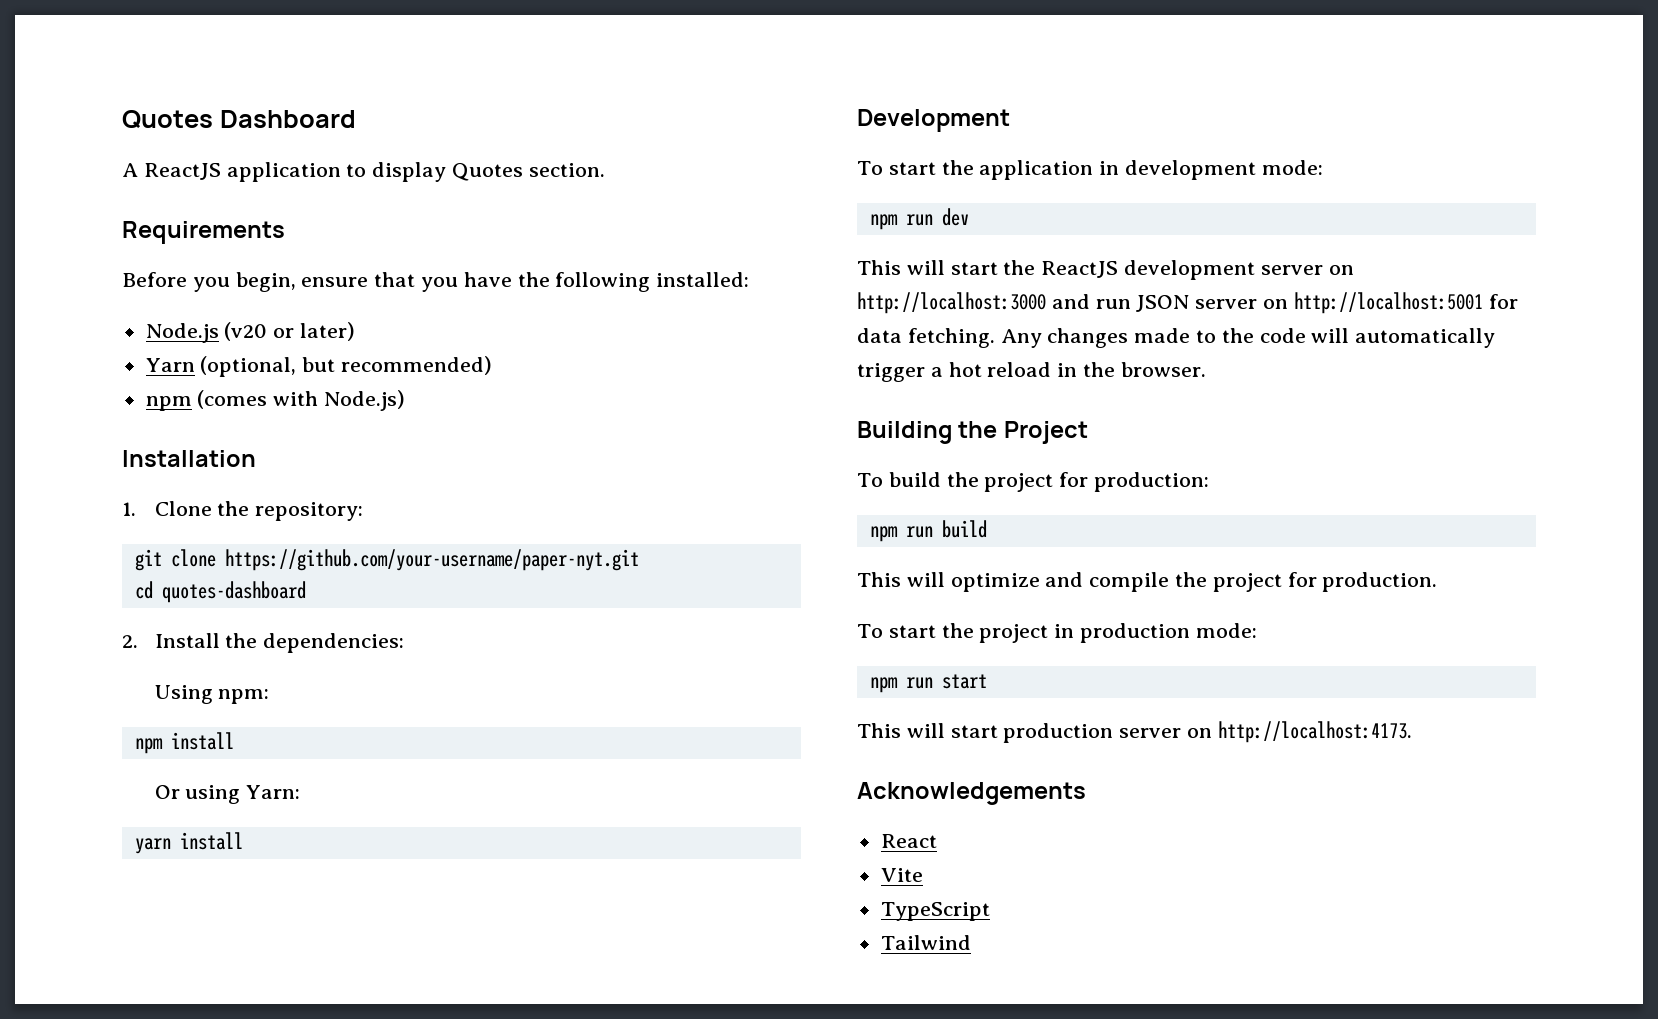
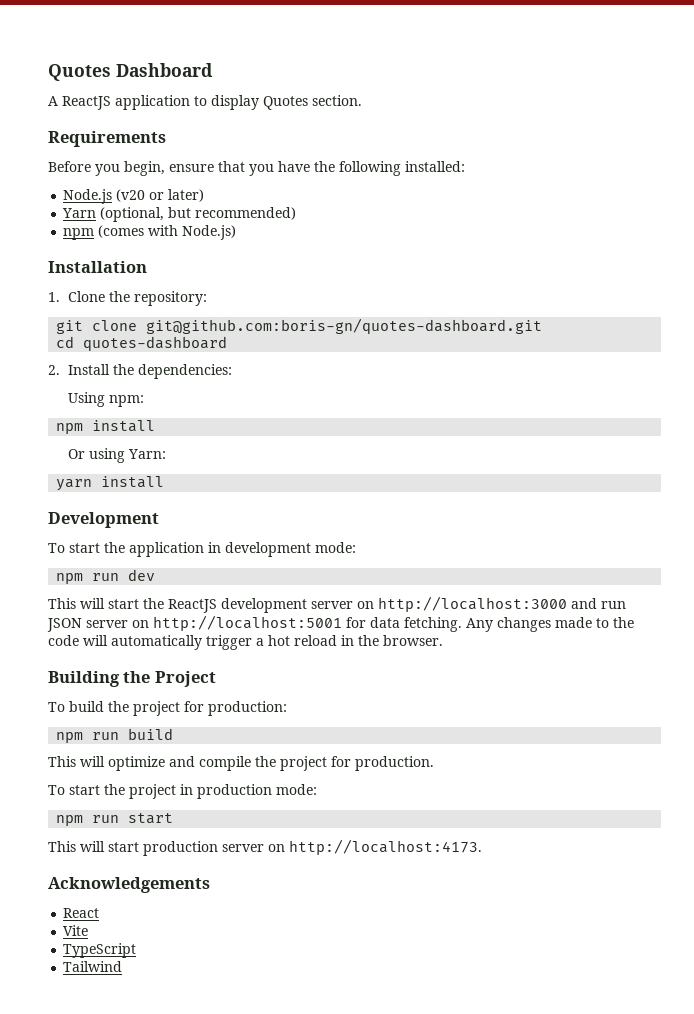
[224,549,639,571] https://github.com/your-username/paper-nyt.git -> [146,318,543,334] git@github.com:boris-gn/quotes-dashboard.git

